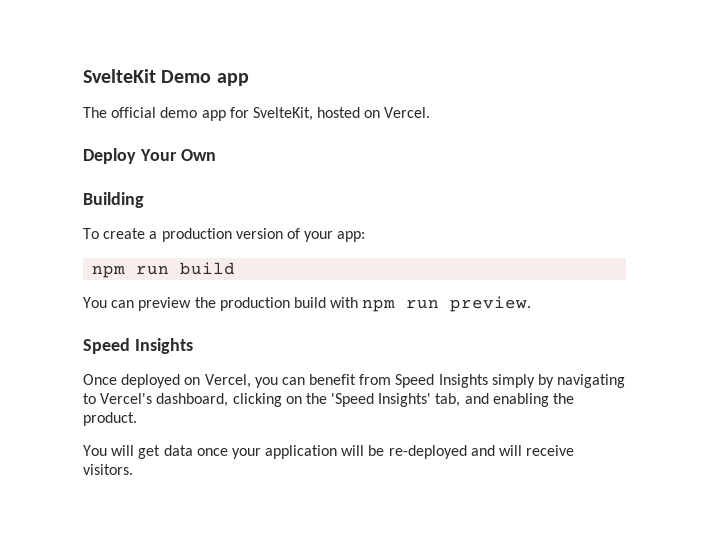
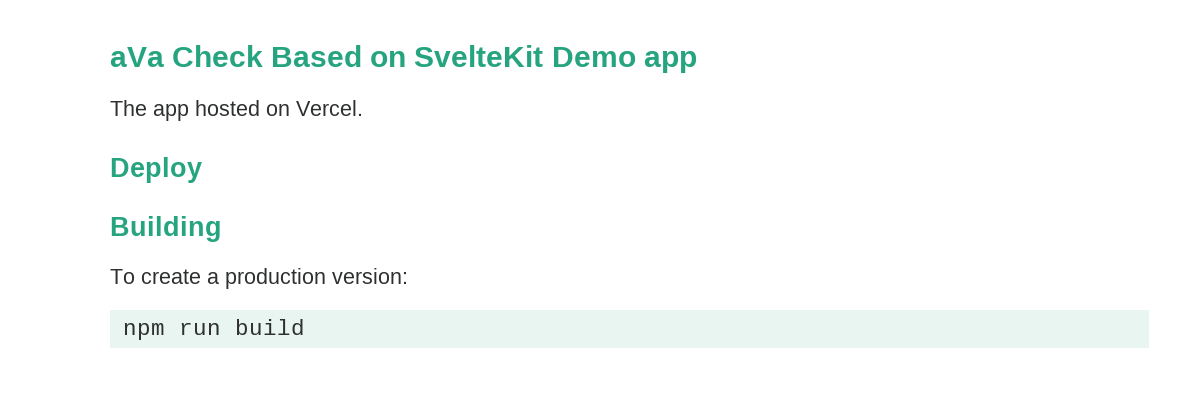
(83, 76) none -> [110,45,407,67] aVa Check Based on
[111,107,313,121] official demo app for SvelteKit, -> [153,104,189,121] app
[139,149,216,161] Your Own -> (202, 170) none
[235,228,366,242] version of your app: -> [332,268,408,284] version:
[83,296,532,312] [83,338,193,354] [83,374,626,388] [83,393,575,407] [83,412,137,426] [83,445,575,459] [83,464,133,475] // You can preview the production build with npm run preview. // Speed Insights // Once deployed on Vercel, you can benefit from Speed Insights simply by navigating to Vercel's dashboard, clicking on the 'Speed Insights' tab, and enabling the product. // You will get data once your application will be re-deployed and will receive visitors. -> (305, 327) none

